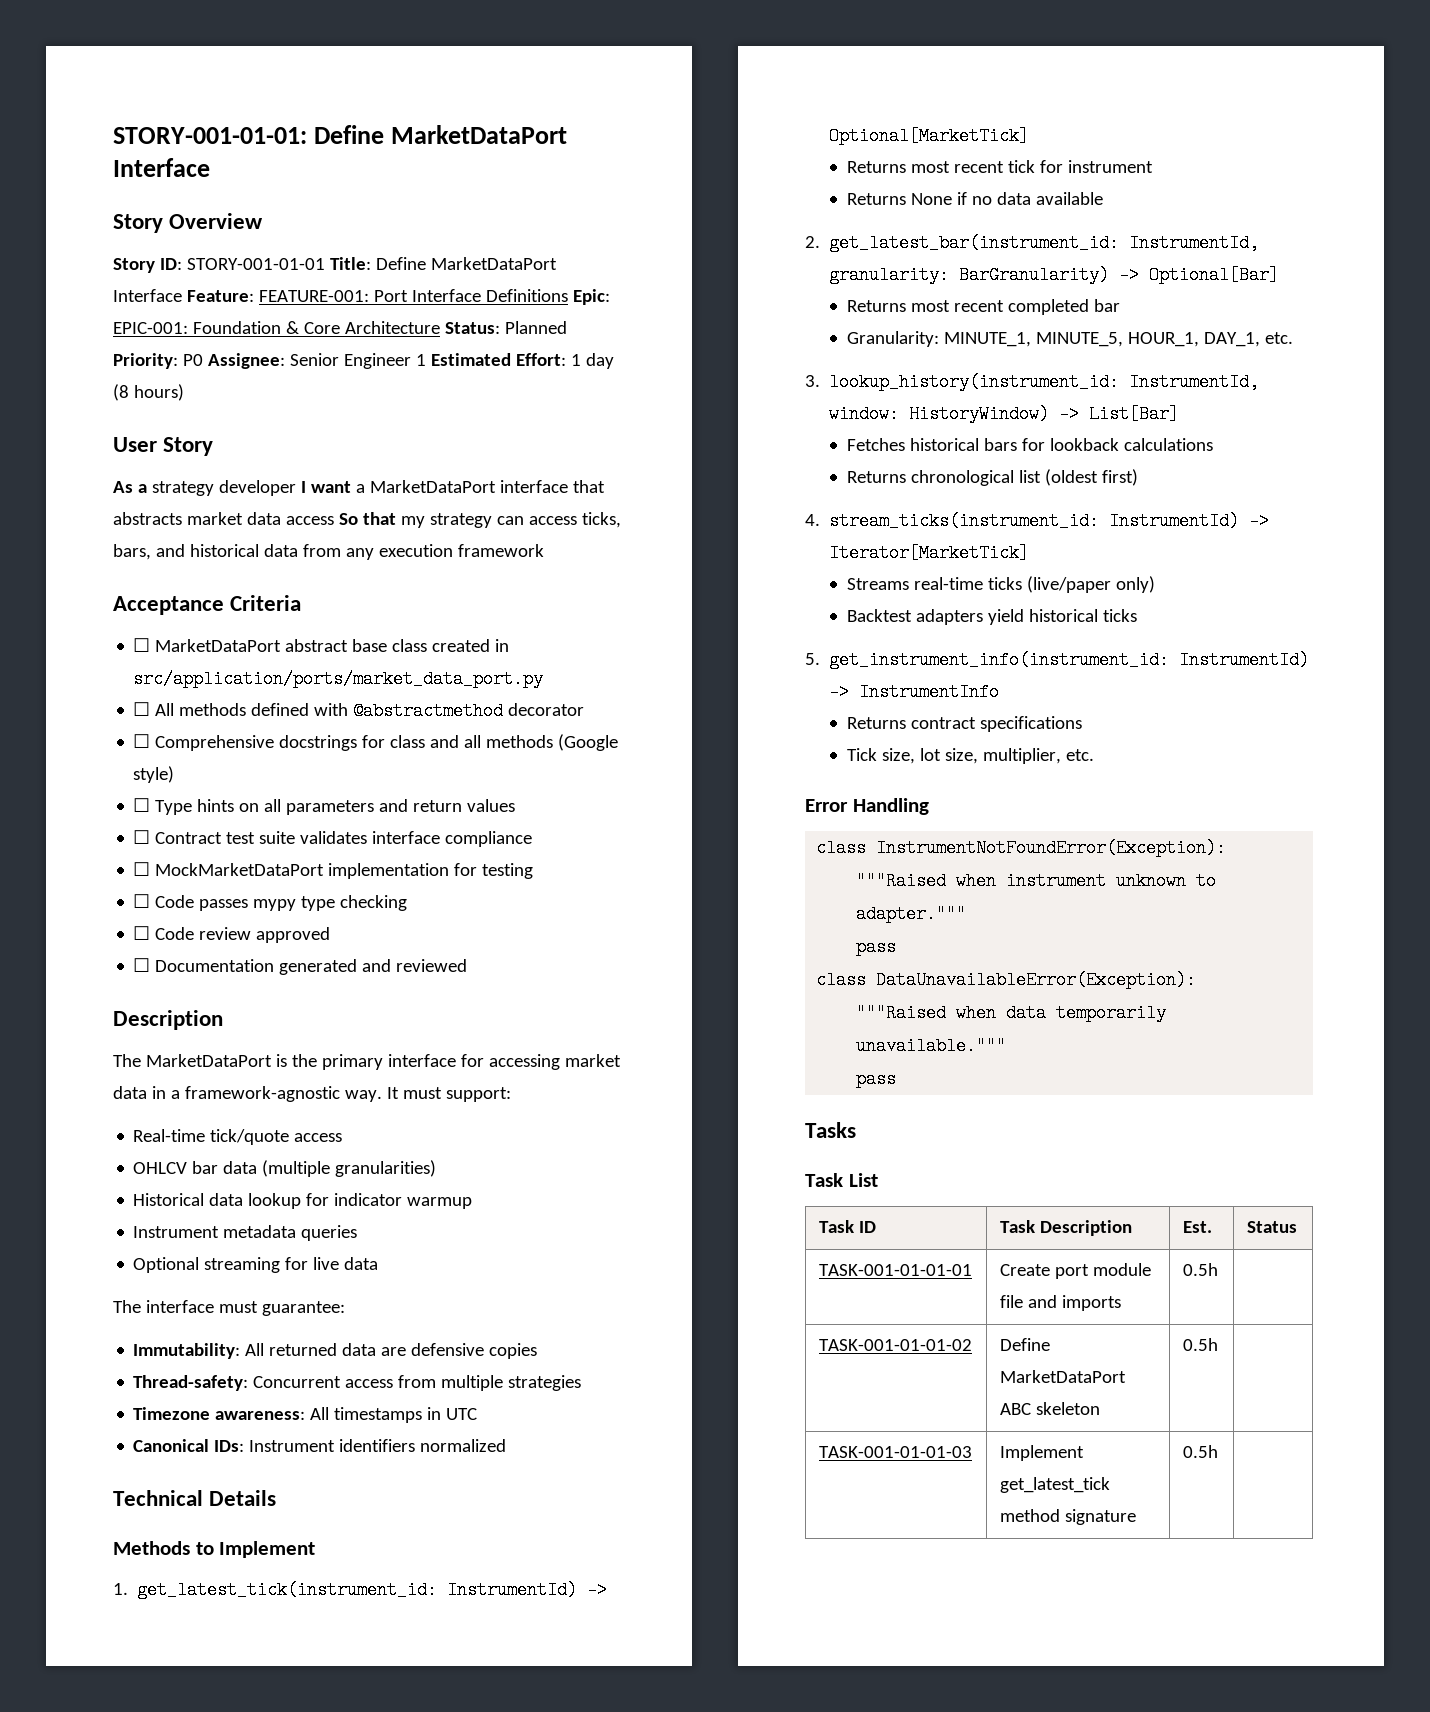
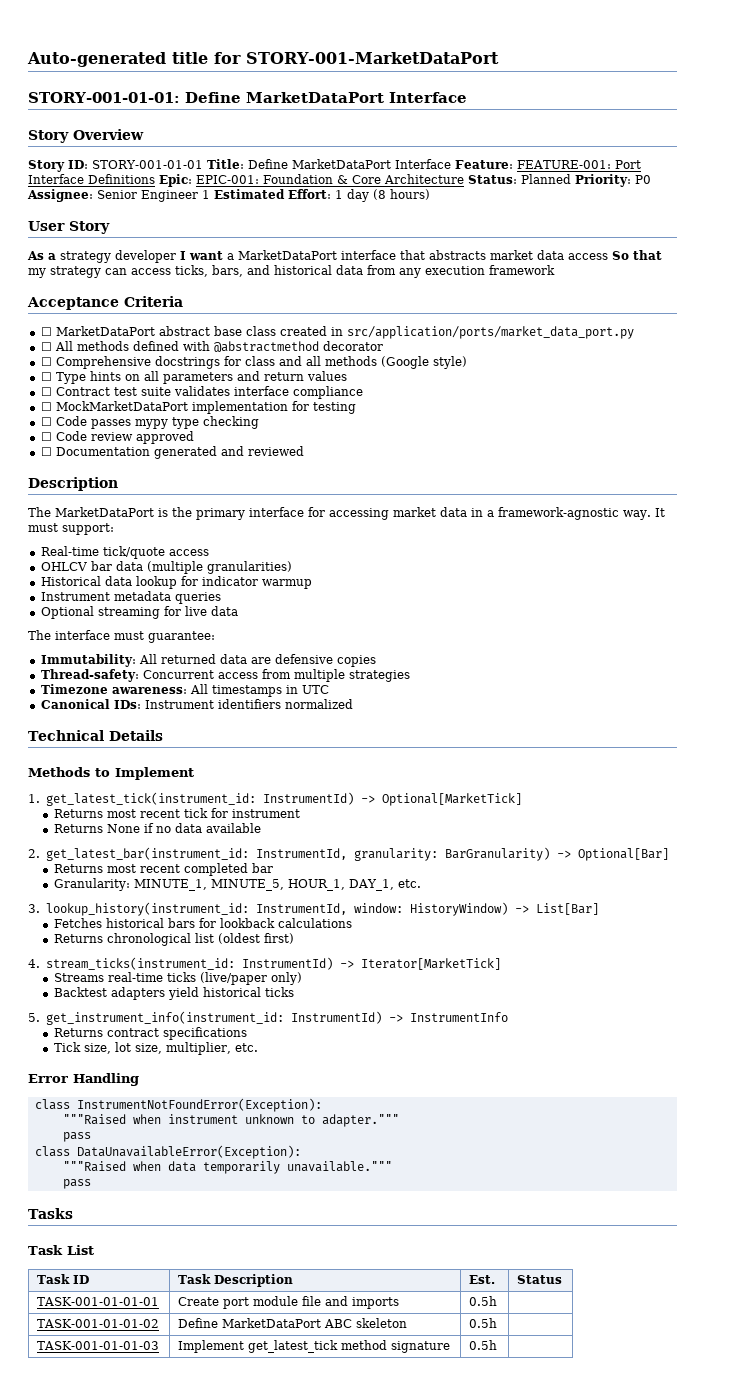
(113, 135) none -> [27,52,499,67] Auto-generated title for STORY-001-MarketDataPort //

